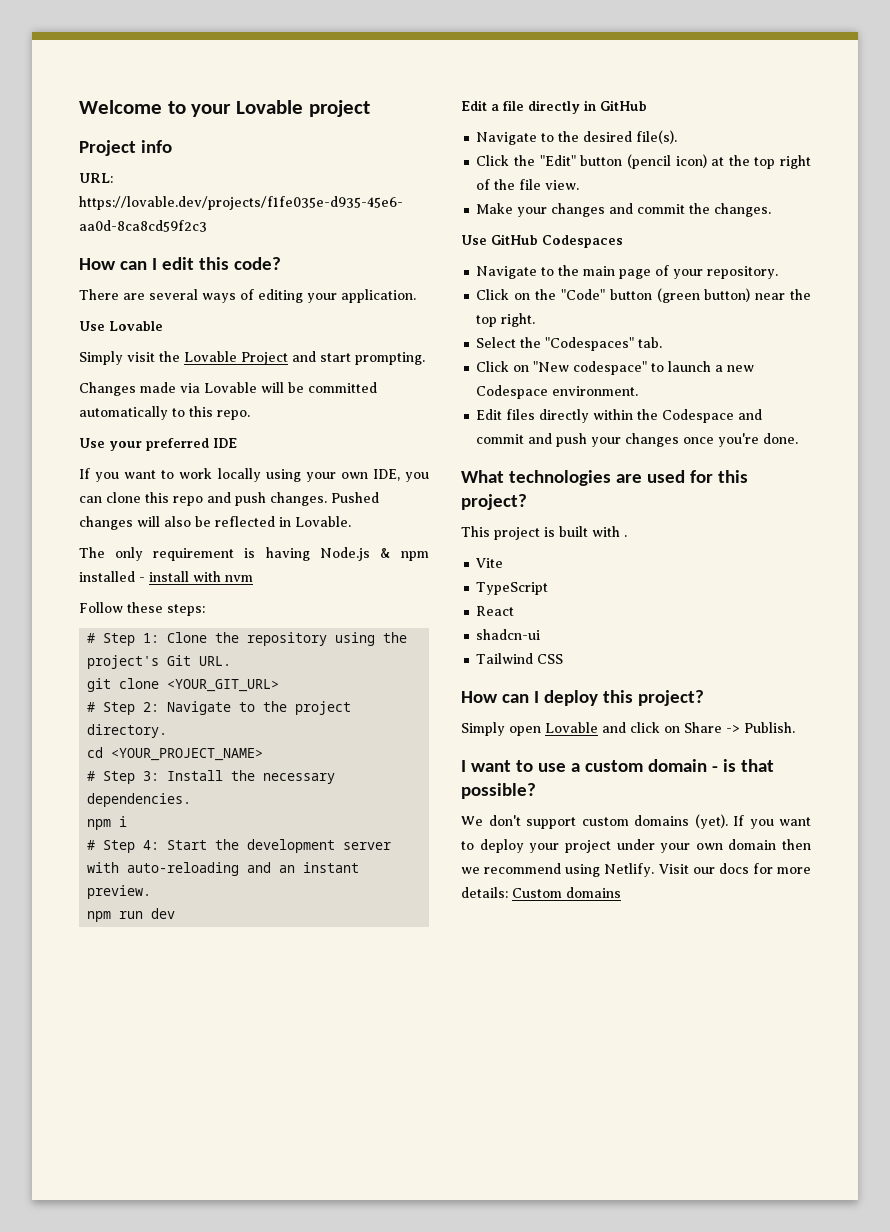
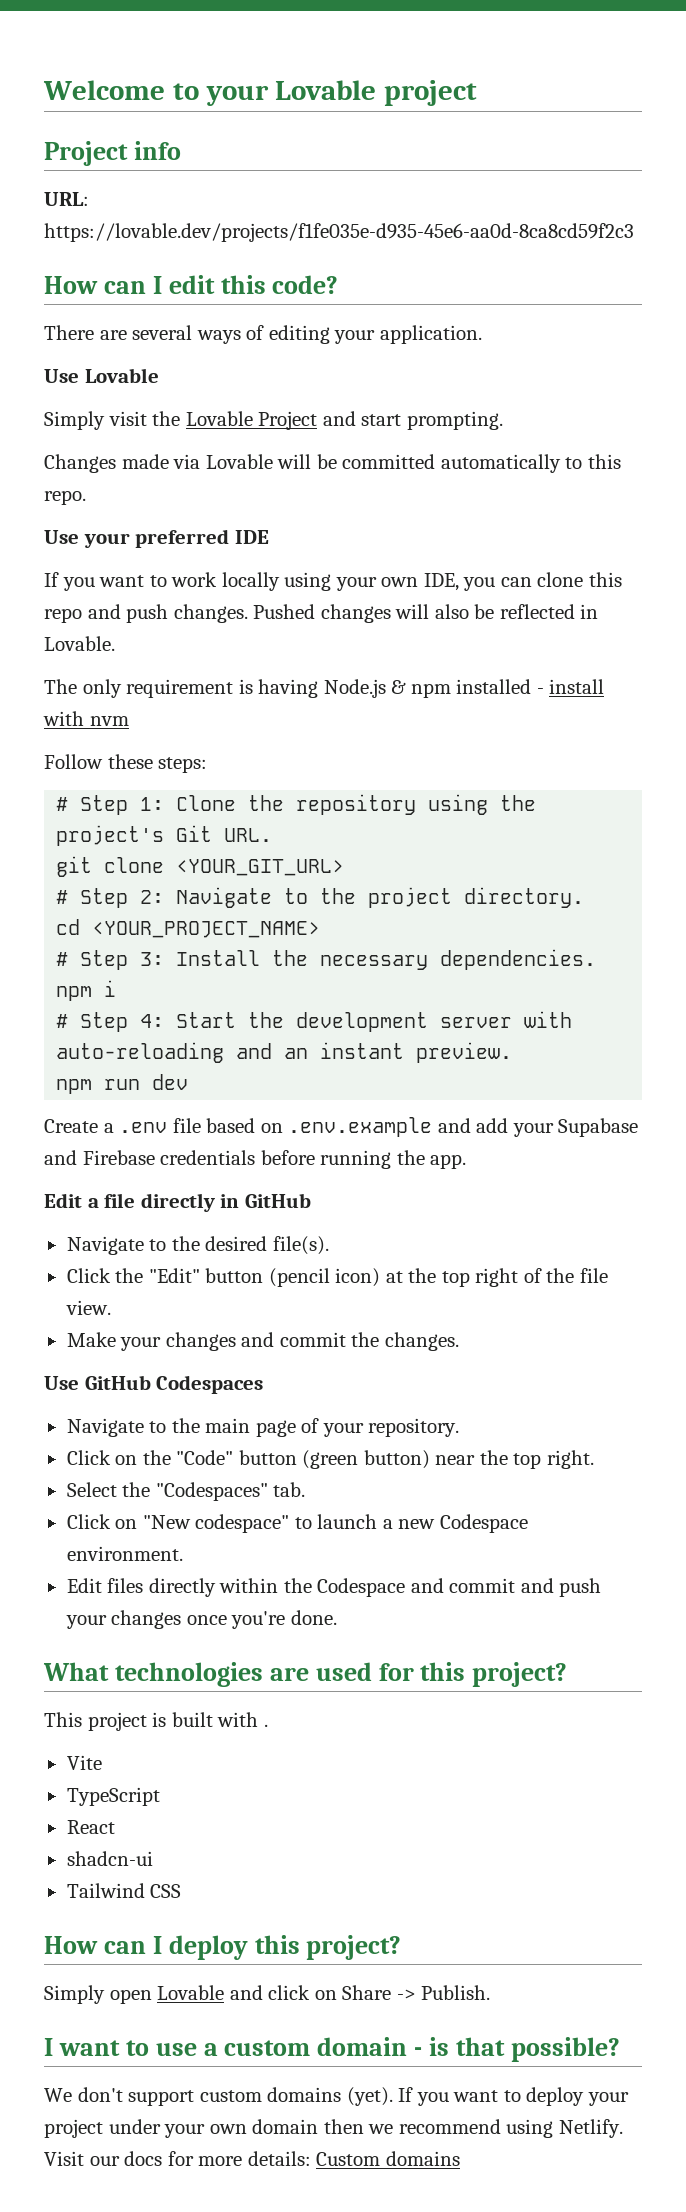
(176, 913) none -> [44,1117,639,1137] [44,1150,467,1169] // Create a .env file based on .env.example and add your Supabase and Firebase credentials before running the app.

